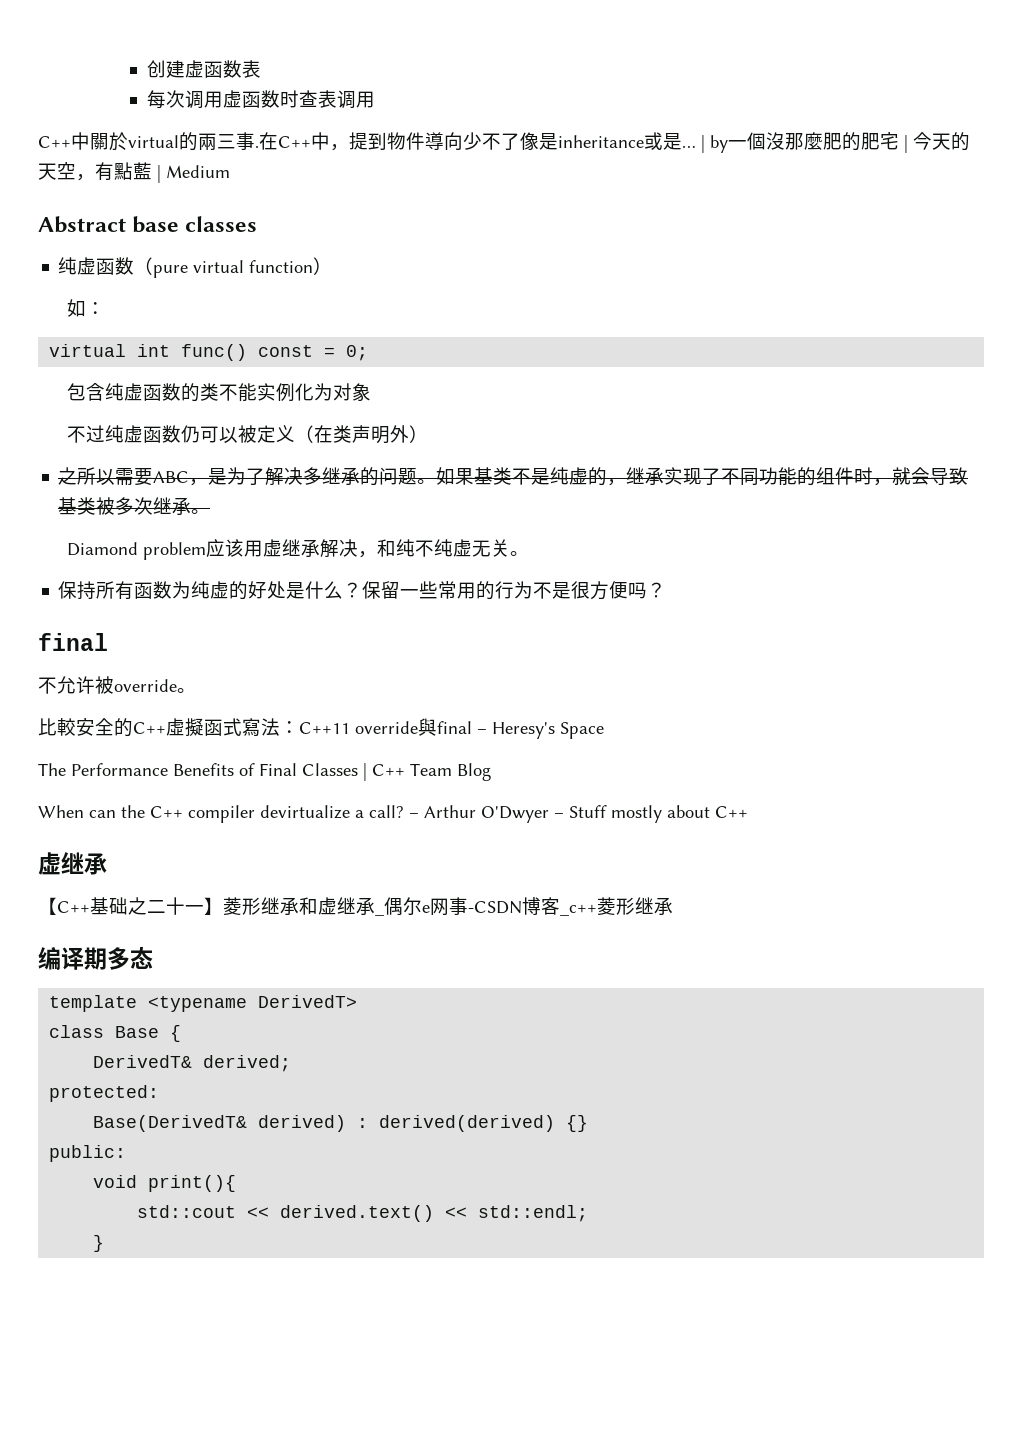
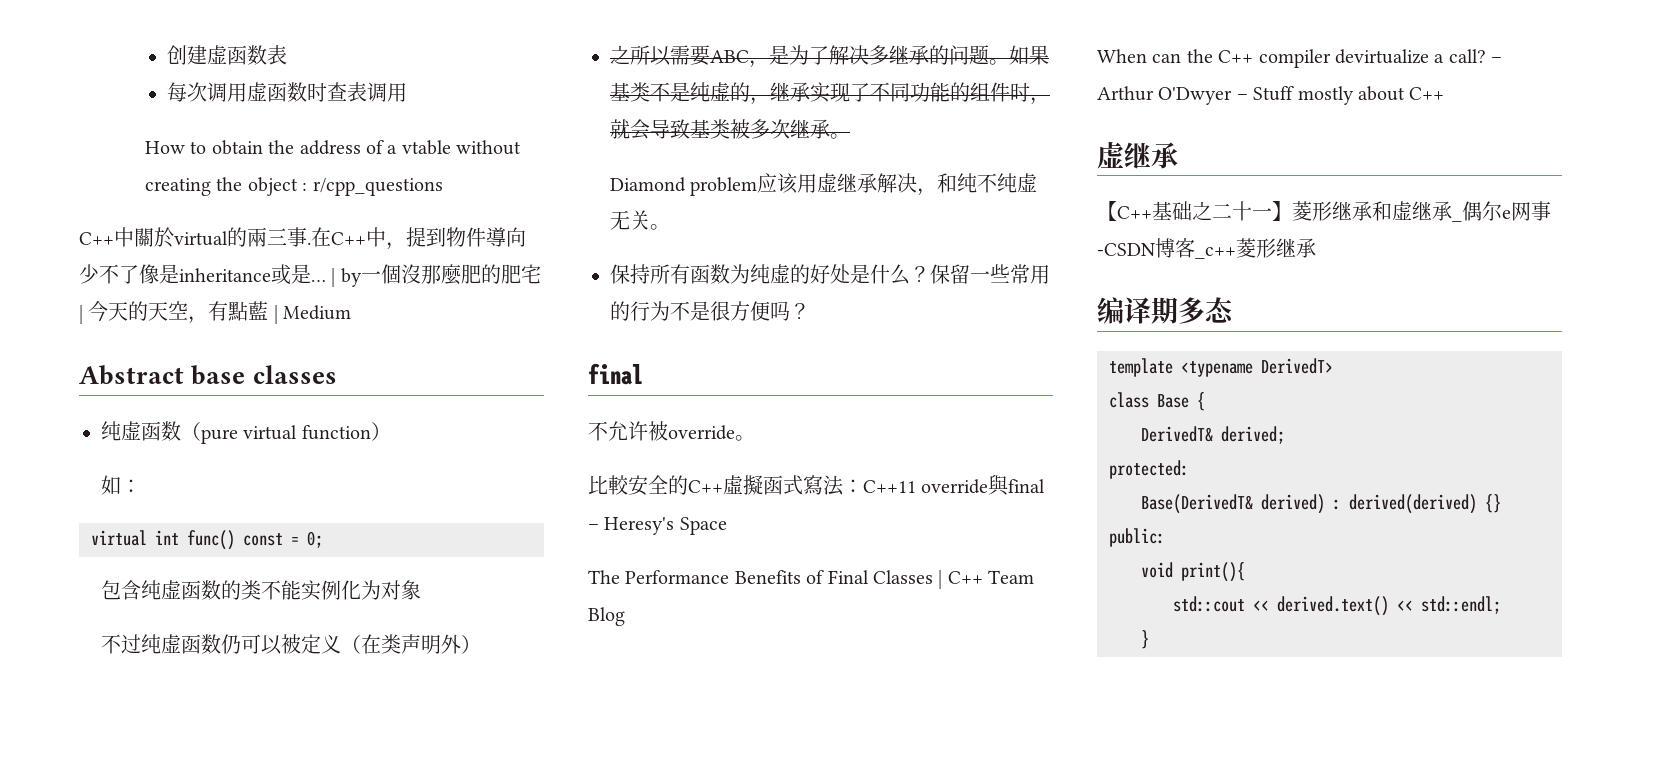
(375, 99) none -> [145,140,522,155] [145,177,443,196] // How to obtain the address of a vtable without creating the object : r/cpp_questions

